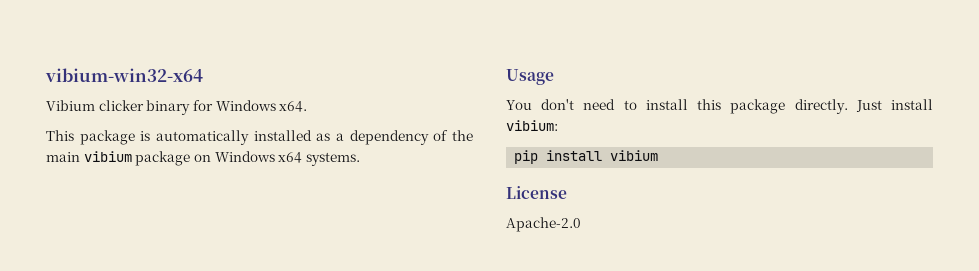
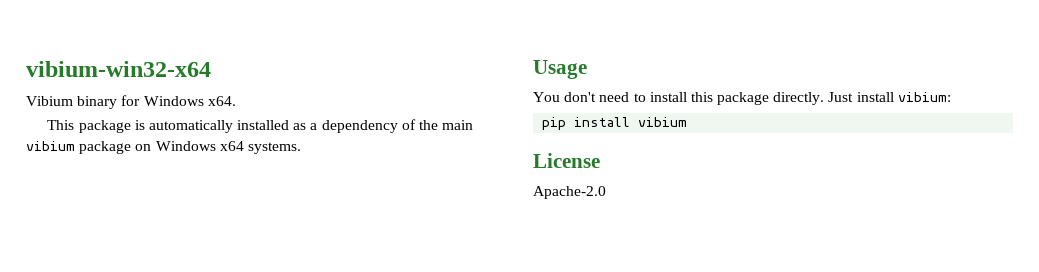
[98,100,144,111] clicker -> (73, 101) none

